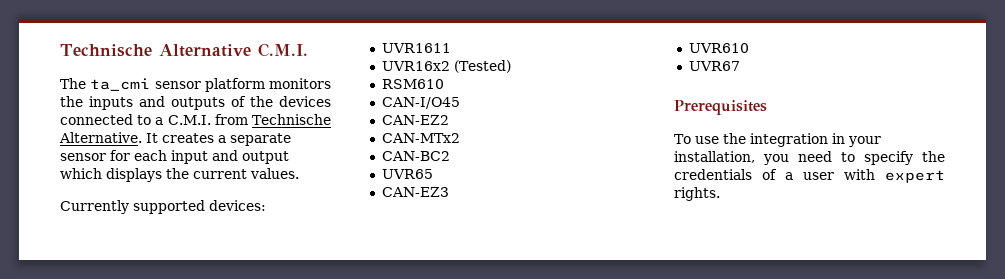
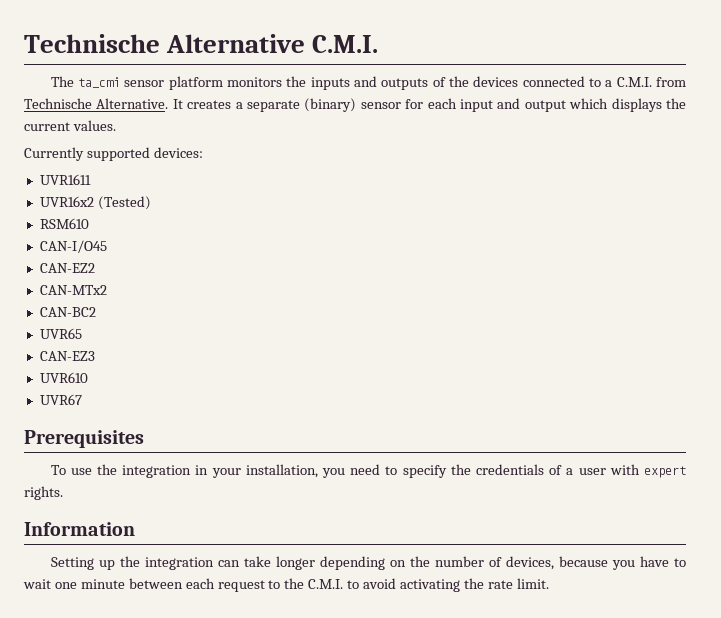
(291, 139) none -> [304,98,357,112] (binary)
(720, 194) none -> [24,522,135,536] [50,556,686,570] [23,578,549,592] // Information // Setting up the integration can take longer depending on the number of devices, because you have to wait one minute between each request to the C.M.I. to avoid activating the rate limit.

